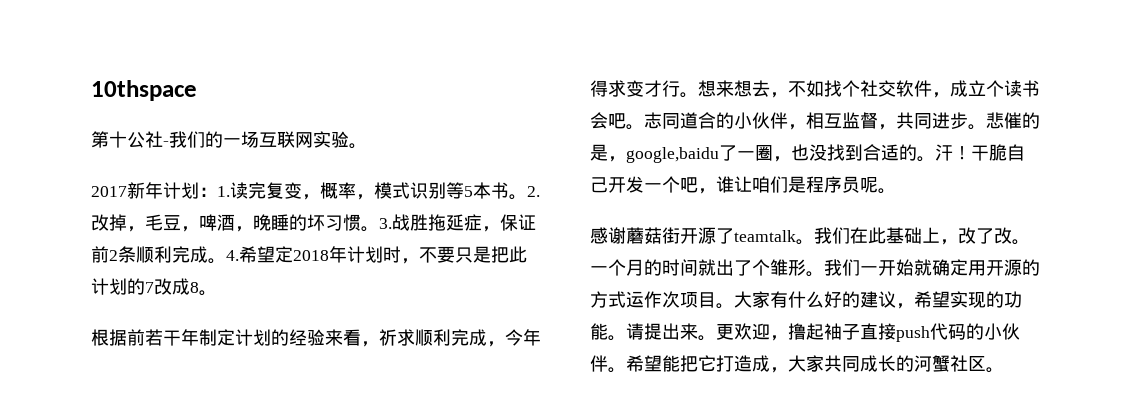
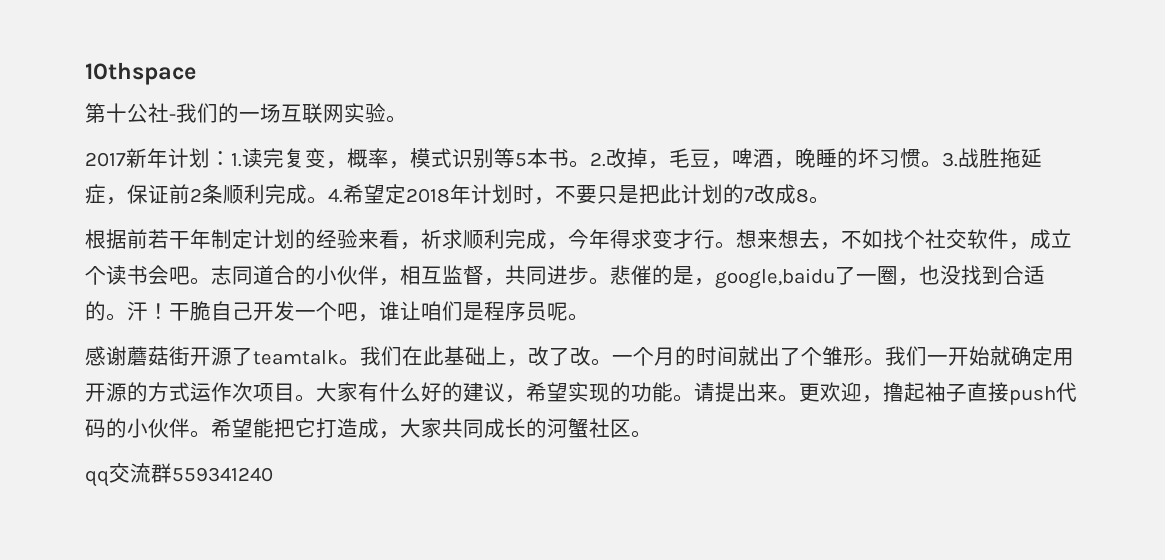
(1004, 370) none -> [85,463,273,487] // qq交流群559341240

